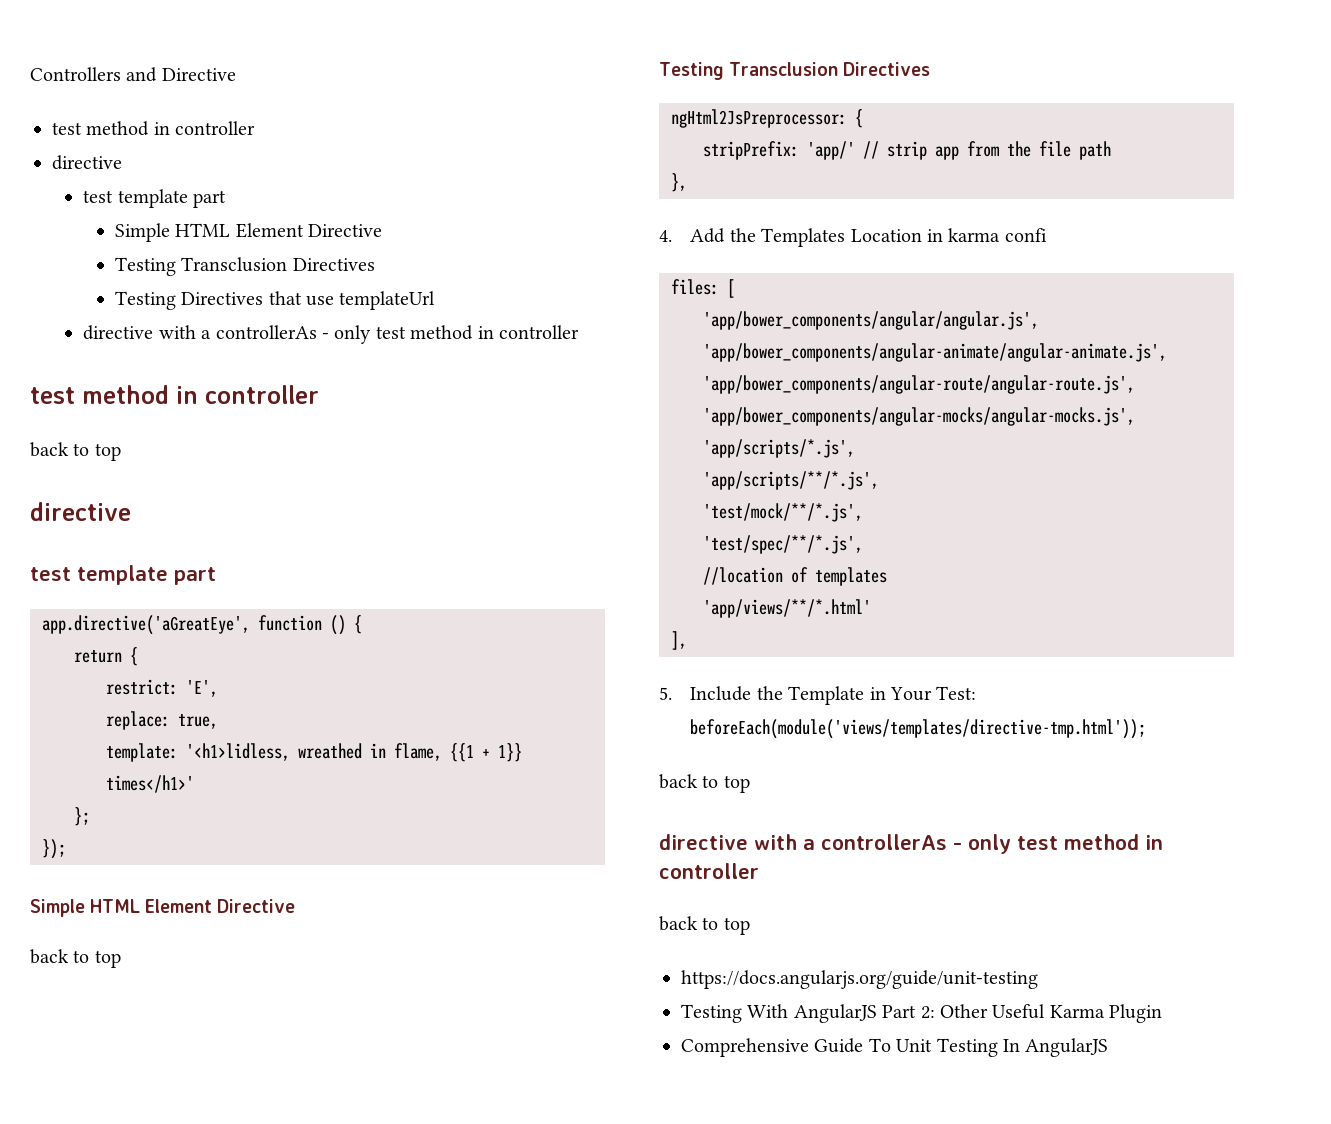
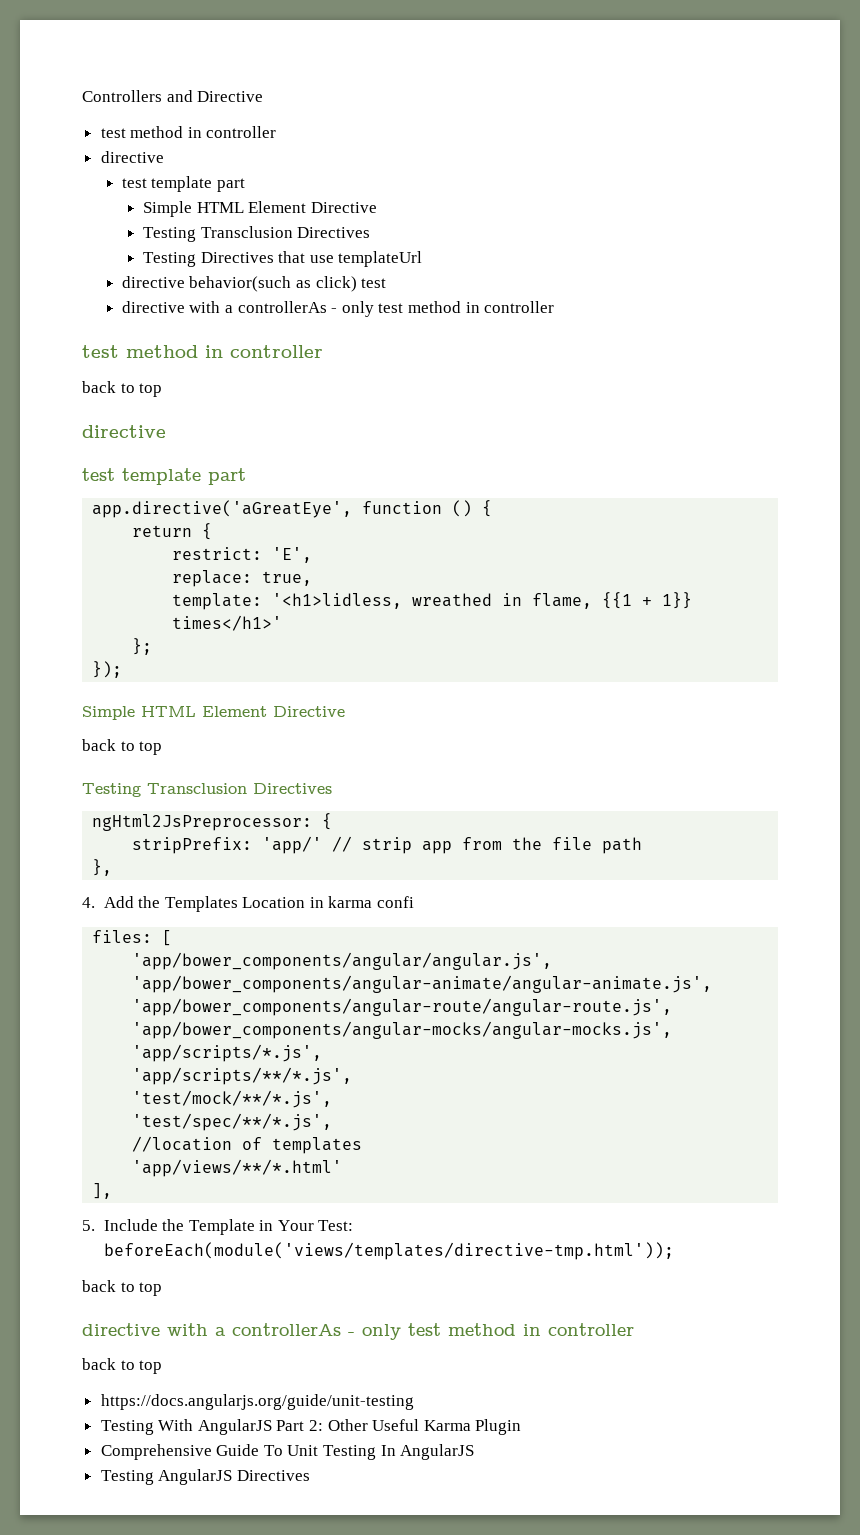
(436, 300) none -> [121,276,387,292] // directive behavior(such as click) test
(1109, 1047) none -> [100,1469,310,1485] // Testing AngularJS Directives

